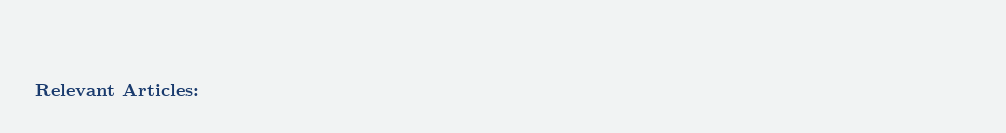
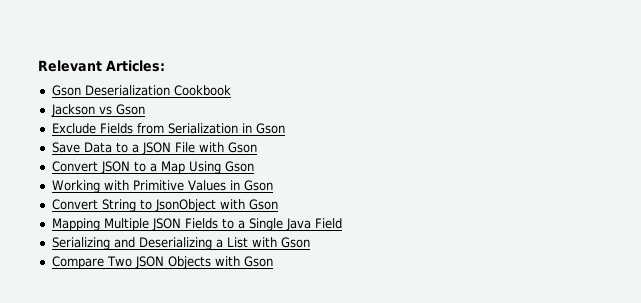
(199, 89) none -> [51,85,231,96] [50,104,145,117] [51,123,285,134] [51,142,257,155] [51,161,254,174] [51,180,273,193] [51,199,278,212] [51,218,342,231] [51,237,310,250] [51,256,273,269] // Gson Deserialization Cookbook // Jackson vs Gson // Exclude Fields from Serialization in Gson // Save Data to a JSON File with Gson // Convert JSON to a Map Using Gson // Working with Primitive Values in Gson // Convert String to JsonObject with Gson // Mapping Multiple JSON Fields to a Single Java Field // Serializing and Deserializing a List with Gson // Compare Two JSON Objects with Gson

